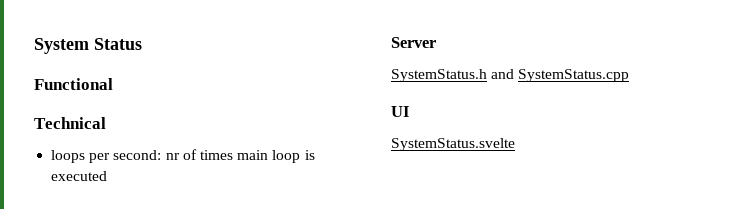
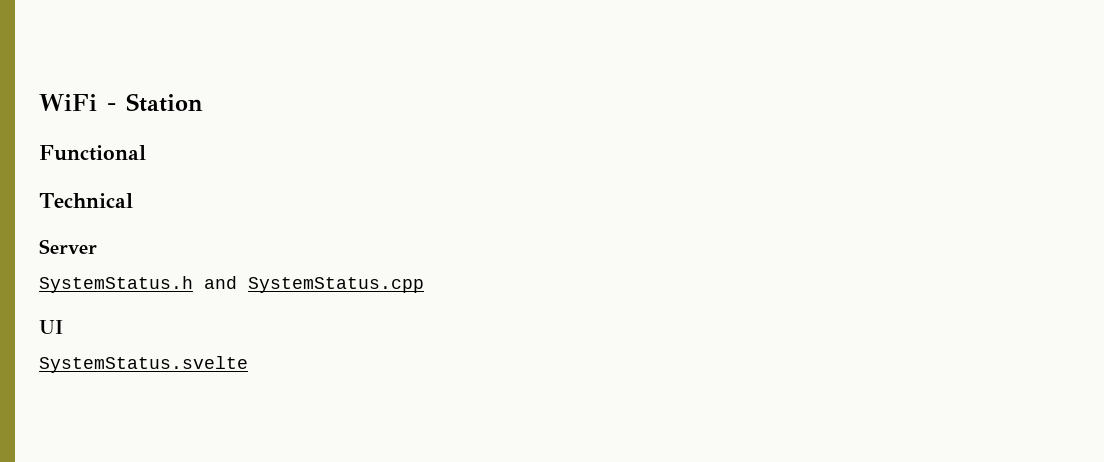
[34,38,142,54] System Status -> [39,93,203,112] WiFi - Station
[51,149,315,163] [51,171,108,181] // loops per second: nr of times main loop is executed -> (133, 200) none

